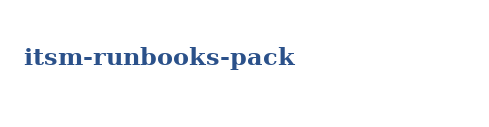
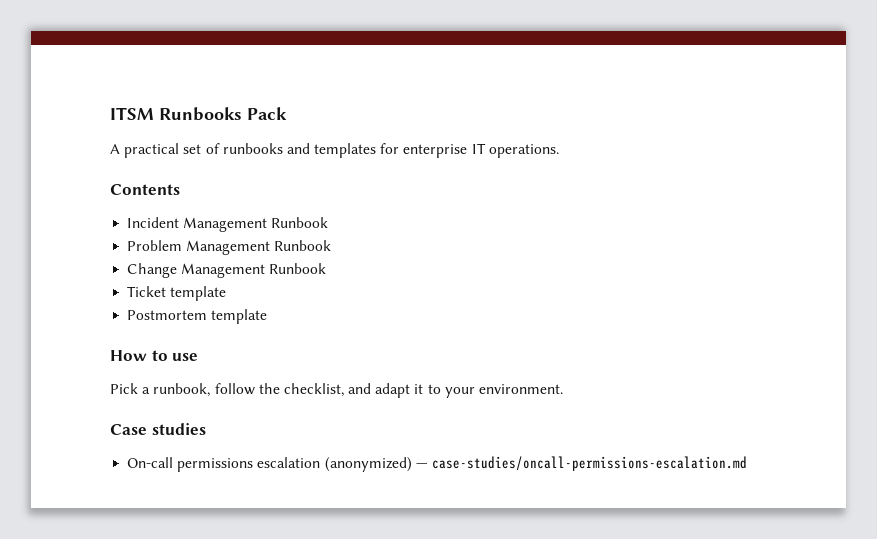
[24,47,296,70] itsm-runbooks-pack -> [110,107,287,121] [110,143,559,158] [110,184,180,195] [127,217,329,232] [127,240,332,255] [127,263,327,278] [127,286,227,301] [127,309,268,324] [110,350,199,361] [110,383,564,398] [110,423,206,435] [127,456,747,472] ITSM Runbooks Pack // A practical set of runbooks and templates for enterprise IT operations. // Contents // Incident Management Runbook // Problem Management Runbook // Change Management Runbook // Ticket template // Postmortem template // How to use // Pick a runbook, follow the checklist, and adapt it to your environment. // Case studies // On-call permissions escalation (anonymized) — case-studies/oncall-permissions-escalation.md

